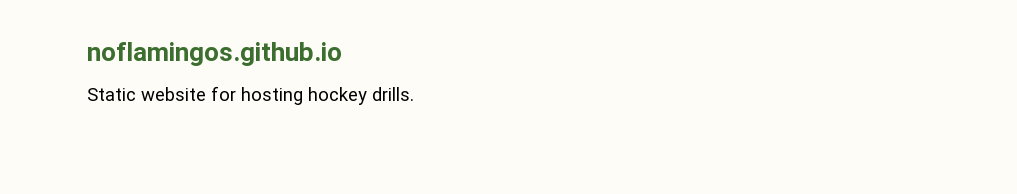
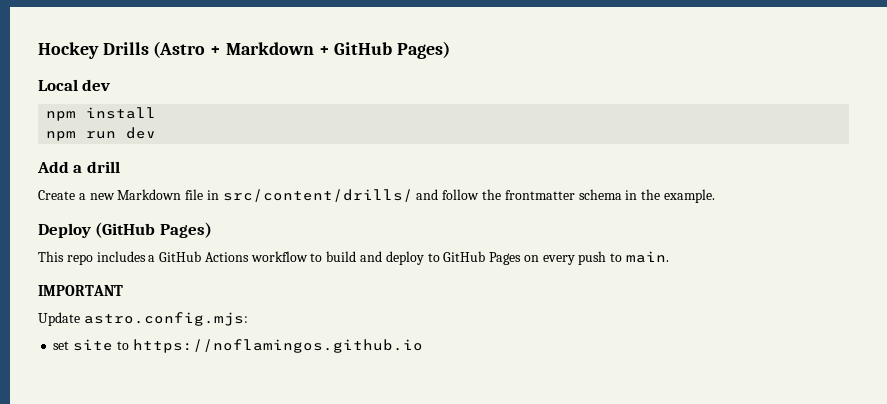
[87,42,342,66] [87,86,414,105] noflamingos.github.io // Static website for hosting hockey drills. -> [38,41,451,59] [38,79,111,91] [46,107,157,121] [46,127,157,141] [37,161,120,173] [38,189,715,203] [38,222,212,238] [38,251,670,265] [38,285,123,296] [38,312,248,326] [53,339,423,353] Hockey Drills (Astro + Markdown + GitHub Pages) // Local dev // npm install // npm run dev // Add a drill // Create a new Markdown file in src/content/drills/ and follow the frontmatter schema in the example. // Deploy (GitHub Pages) // This repo includes a GitHub Actions workflow to build and deploy to GitHub Pages on every push to main. // IMPORTANT // Update astro.config.mjs: // set site to https://noflamingos.github.io

